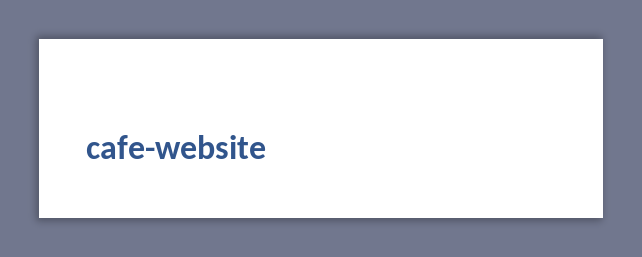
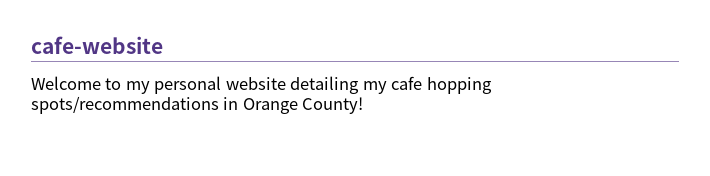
(266, 147) none -> [31,76,492,94] [31,96,364,114] // Welcome to my personal website detailing my cafe hopping spots/recommendations in Orange County!

